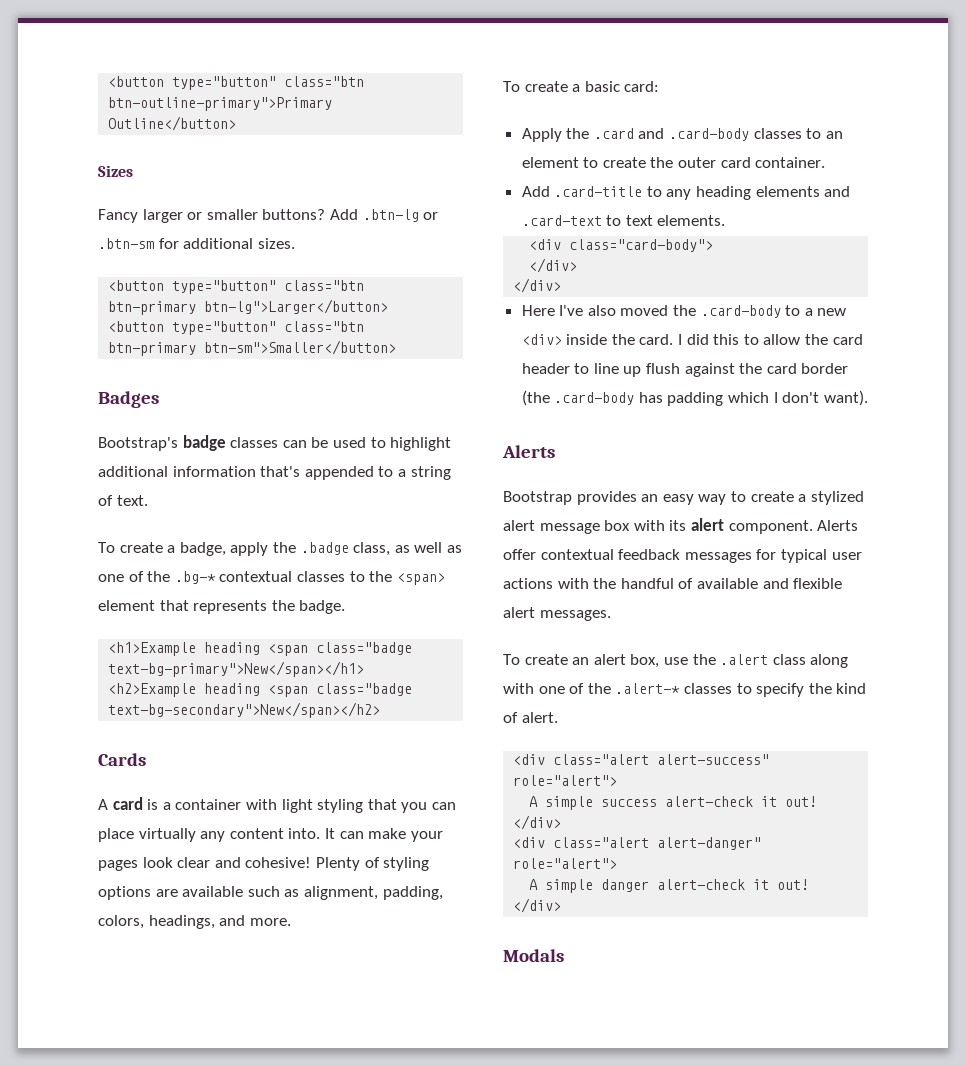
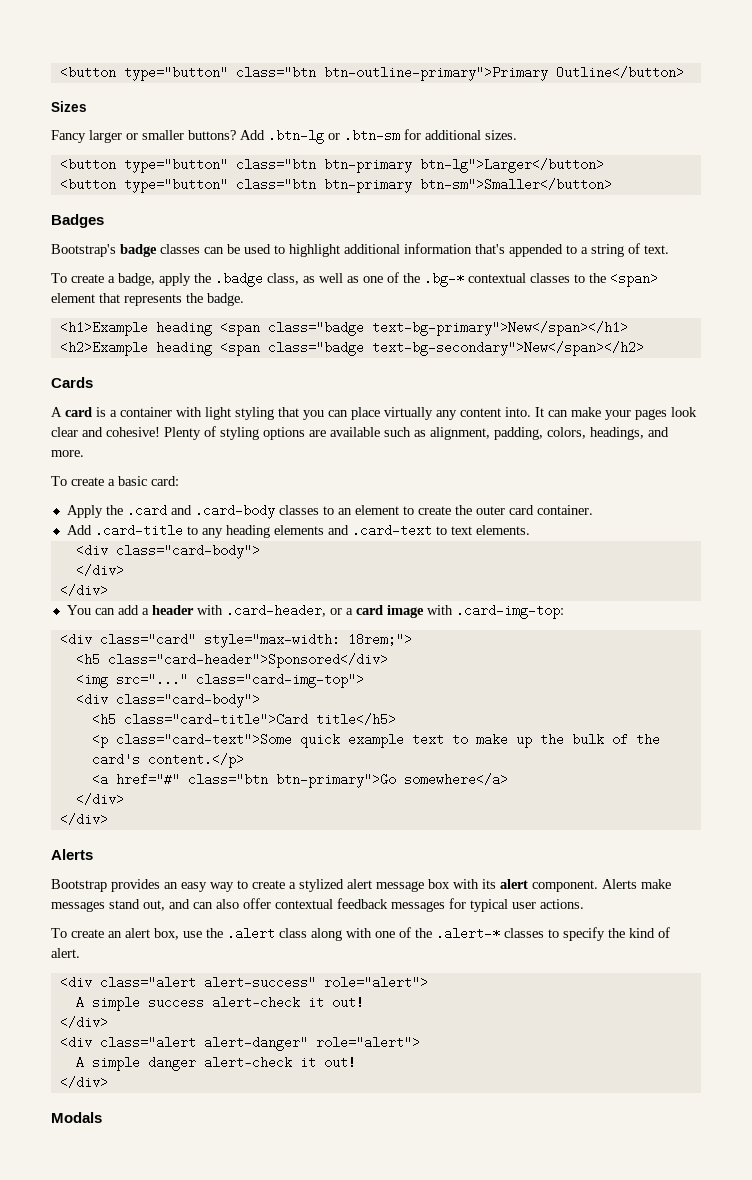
[521,305,847,318] [521,334,863,345] [521,363,849,377] [521,390,868,406] Here I've also moved the .card-body to a new <div> inside the card. I did this to allow the card header to line up flush against the card border (the .card-body has padding which I don't want). -> [66,604,564,619] [59,633,412,648] [75,653,388,668] [75,673,364,688] [75,693,260,708] [91,713,396,726] [91,733,660,748] [91,753,244,768] [91,773,508,788] [75,793,124,806] [59,813,108,826] You can add a header with .card-header, or a card image with .card-img-top: // <div class="card" style="max-width: 18rem;"> // <h5 class="card-header">Sponsored</div> // <img src="..." class="card-img-top"> // <div class="card-body"> // <h5 class="card-title">Card title</h5> // <p class="card-text">Some quick example text to make up the bulk of the card's content.</p> // <a href="#" class="btn btn-primary">Go somewhere</a> // </div> // </div>
(859, 525) none -> [641,879,671,889] [51,899,239,912] make messages stand out, and can also
[503,578,843,589] [503,607,611,621] actions with the handful of available and flexible alert messages. -> [540,899,584,909] actions.

